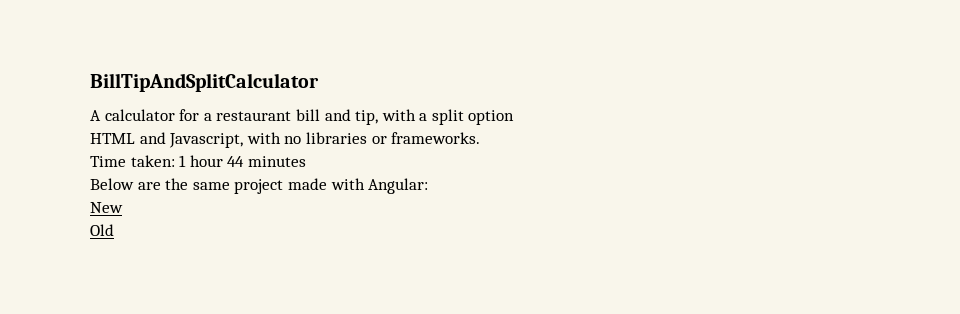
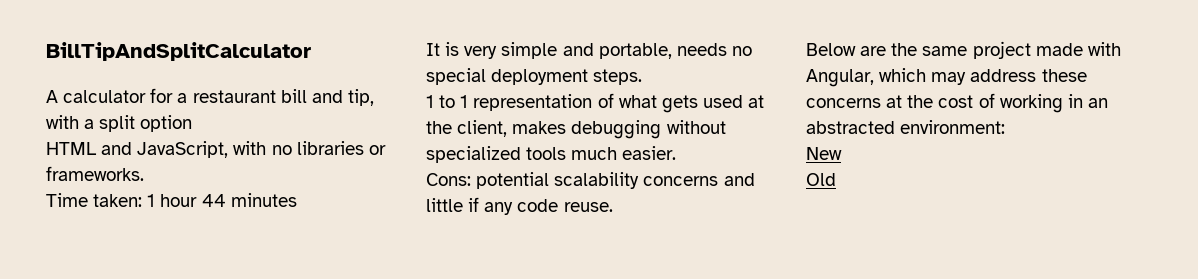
[169,133,244,148] Javascript, -> [137,141,229,158] JavaScript,
(306, 161) none -> [426,42,752,59] [426,68,643,85] [426,93,765,113] [426,120,726,139] [426,146,677,163] [426,172,755,189] [426,197,613,215] // It is very simple and portable, needs no special deployment steps. // 1 to 1 representation of what gets used at the client, makes debugging without specialized tools much easier. // Cons: potential scalability concerns and little if any code reuse.
[368,178,429,194] Angular: -> [806,68,1087,87] [806,93,1108,113] [806,120,1006,134] Angular, which may address these concerns at the cost of working in an abstracted environment:

